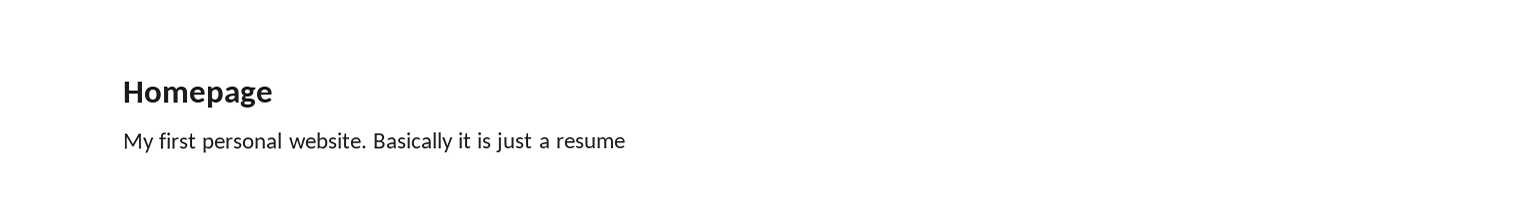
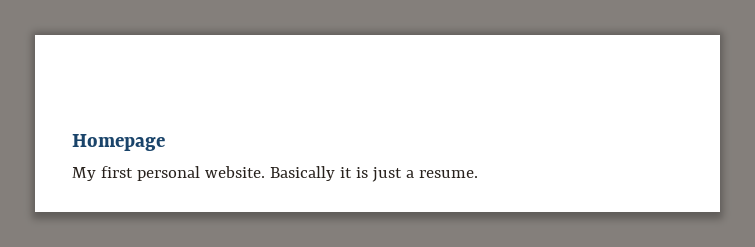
[555,137,626,149] resume -> [418,170,478,178] resume.

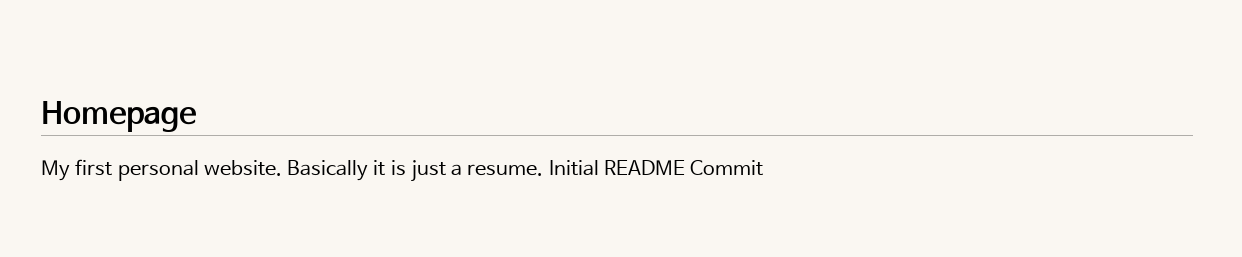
(478, 174) none -> [548,160,764,176] Initial README Commit

